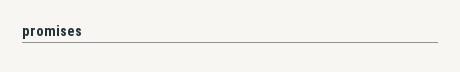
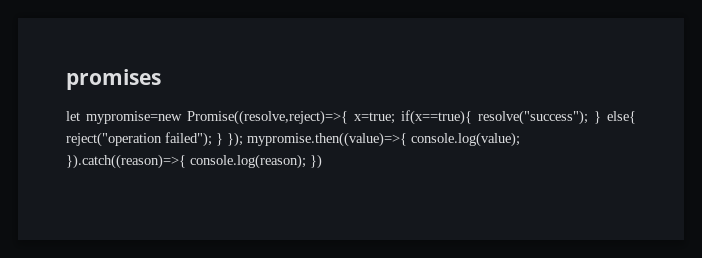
(82, 32) none -> [66,110,636,125] [66,132,520,147] [66,154,322,169] // let mypromise=new Promise((resolve,reject)=>{ x=true; if(x==true){ resolve("success"); } else{ reject("operation failed"); } }); mypromise.then((value)=>{ console.log(value); }).catch((reason)=>{ console.log(reason); })

